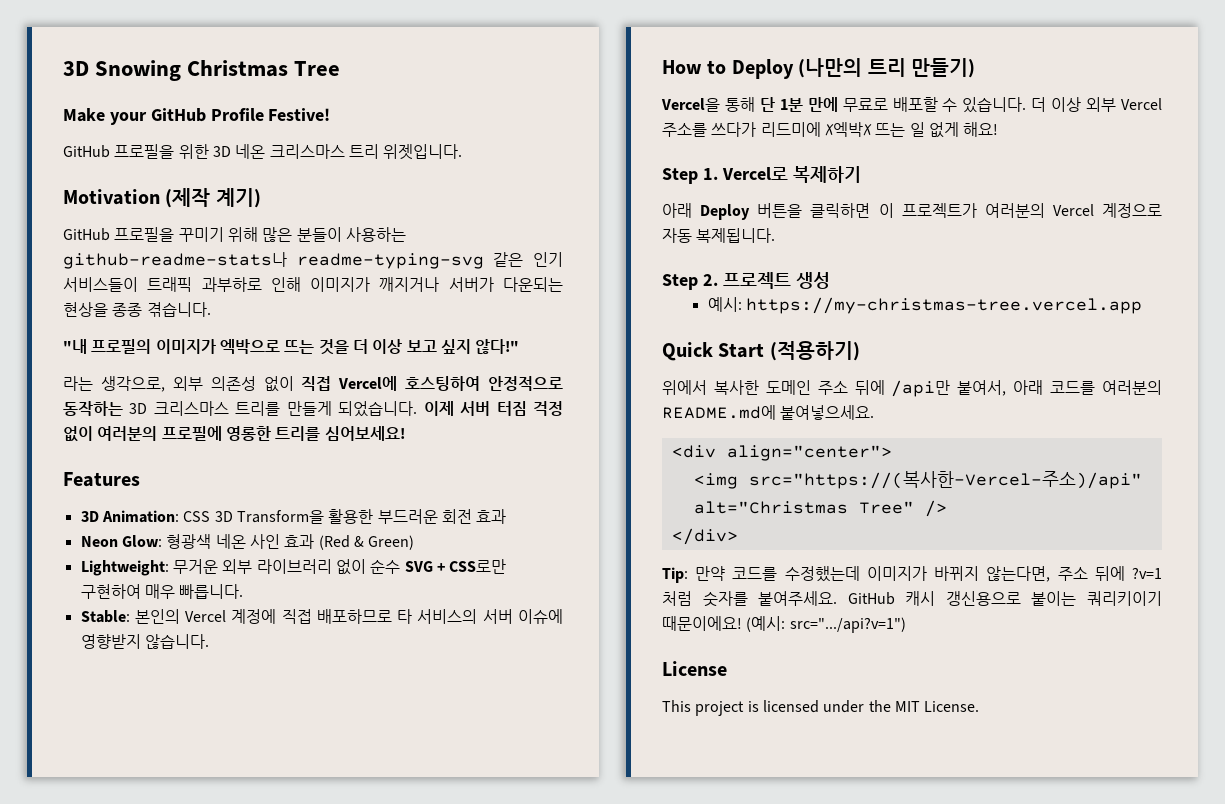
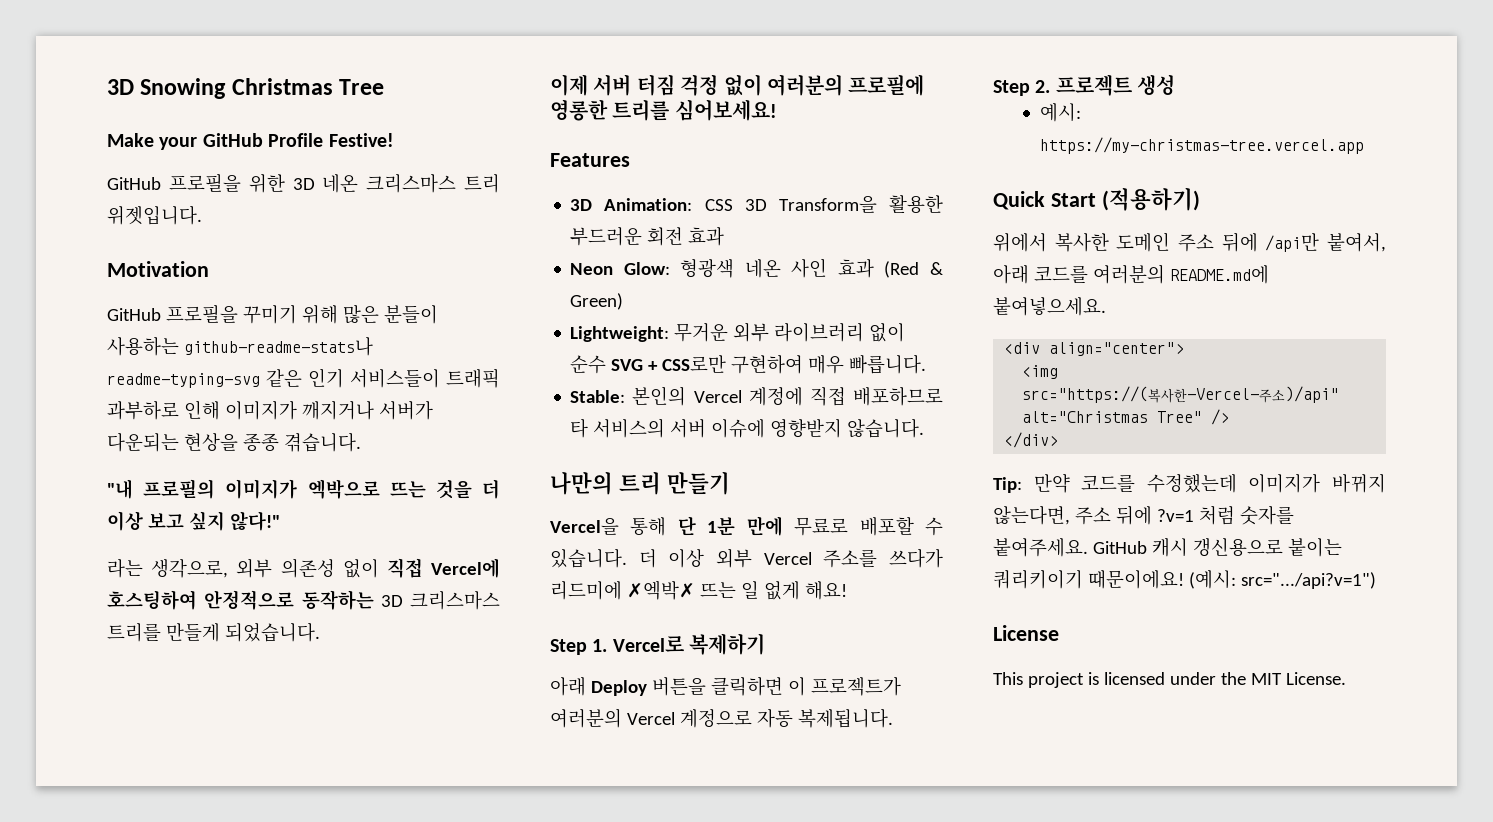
[165,188,261,208] (제작 계기) -> (209, 269) none
(418, 409) none -> (320, 632) //
[662,58,975,79] How to Deploy (나만의 트리 만들기) -> [550,471,730,495] 나만의 트리 만들기

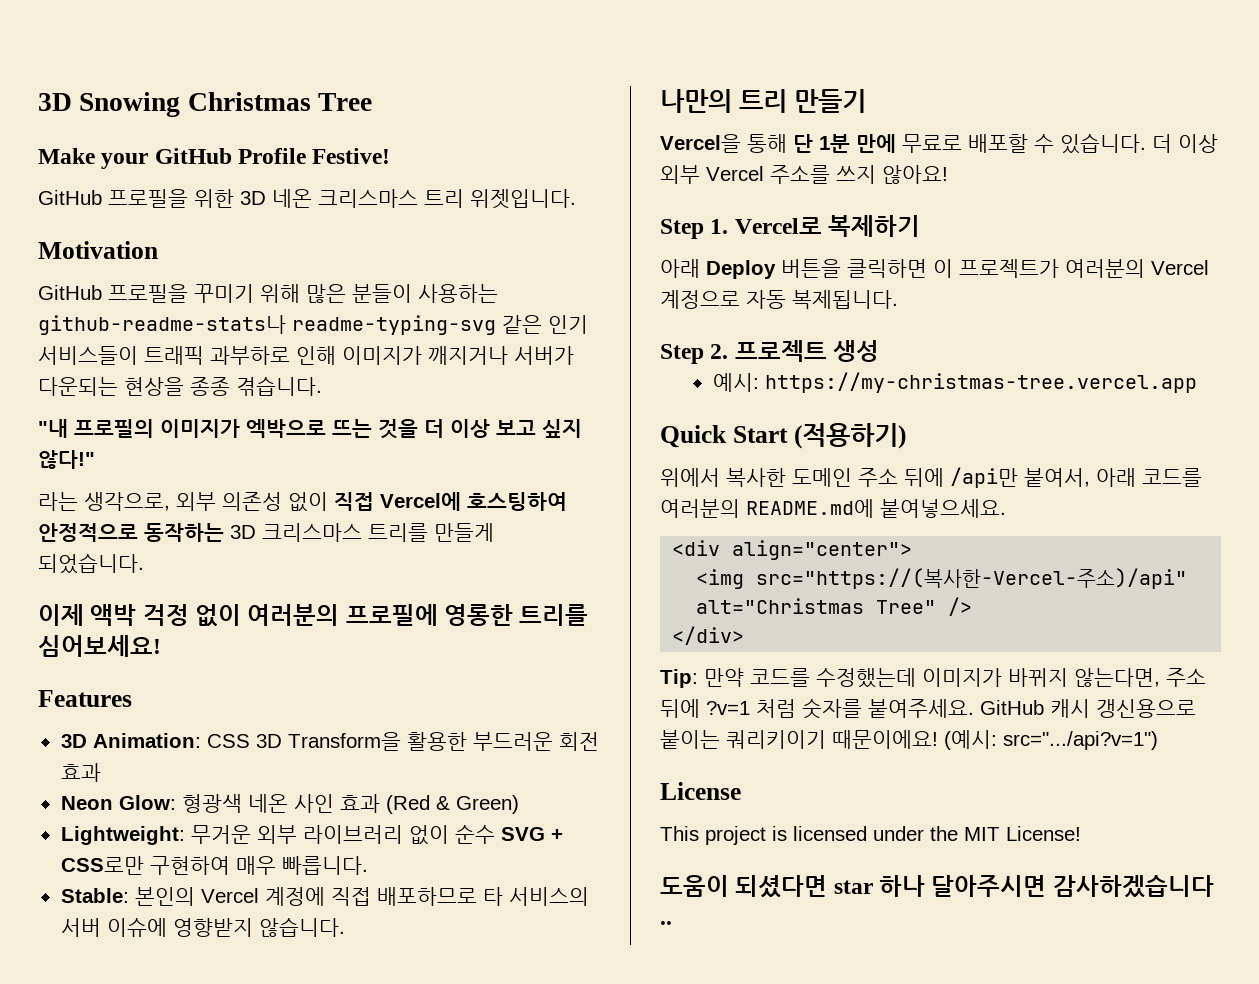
[593,74,675,96] 서버 터짐 -> [90,604,137,626] 액박
[889,548,943,568] [550,580,847,600] 쓰다가 리드미에 ✗엑박✗ 뜨는 일 없게 해요! -> [836,165,948,184] 쓰지 않아요!
[1285,672,1346,685] License. -> [1006,826,1081,841] [660,875,1214,898] [660,921,672,925] License! // 도움이 되셨다면 star 하나 달아주시면 감사하겠습니다 ..

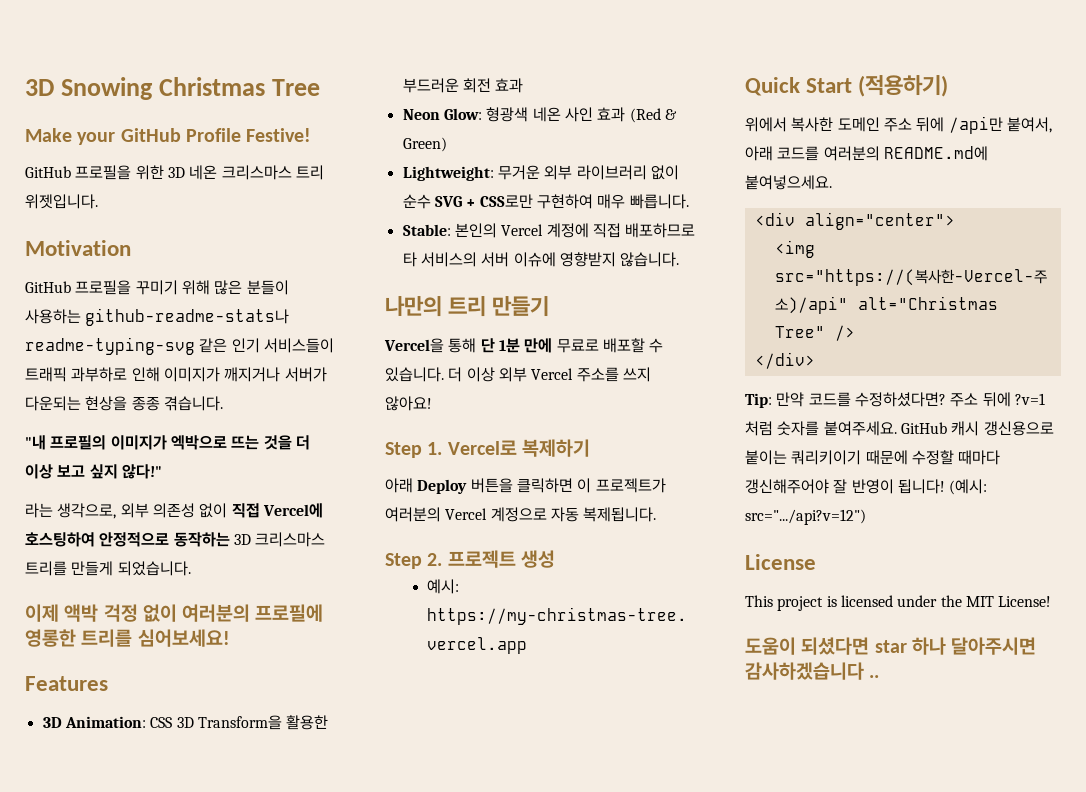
[816,668,1160,688] 수정했는데 이미지가 바뀌지 않는다면, -> [854,392,946,407] 수정하셨다면?
[832,730,1158,750] 때문이에요! (예시: src=".../api?v=1") -> [865,450,1001,465] [745,479,988,495] [745,509,866,525] 때문에 수정할 때마다 갱신해주어야 잘 반영이 됩니다! (예시: src=".../api?v=12")

